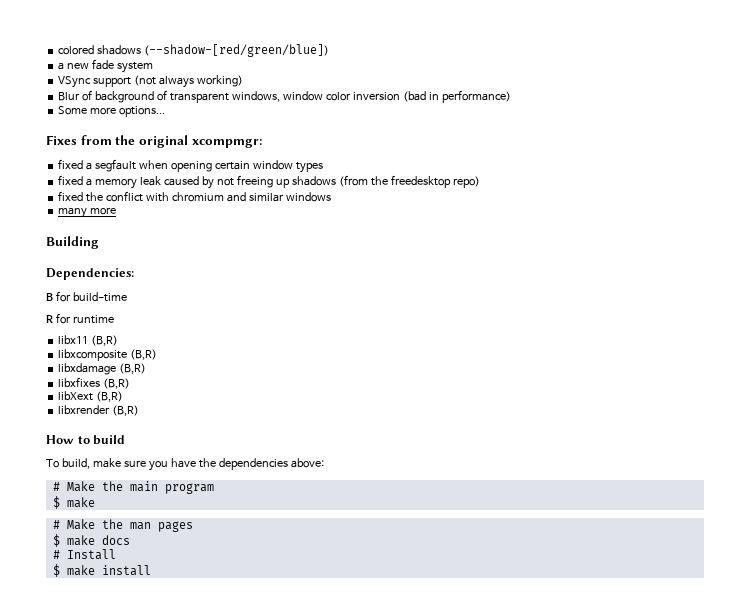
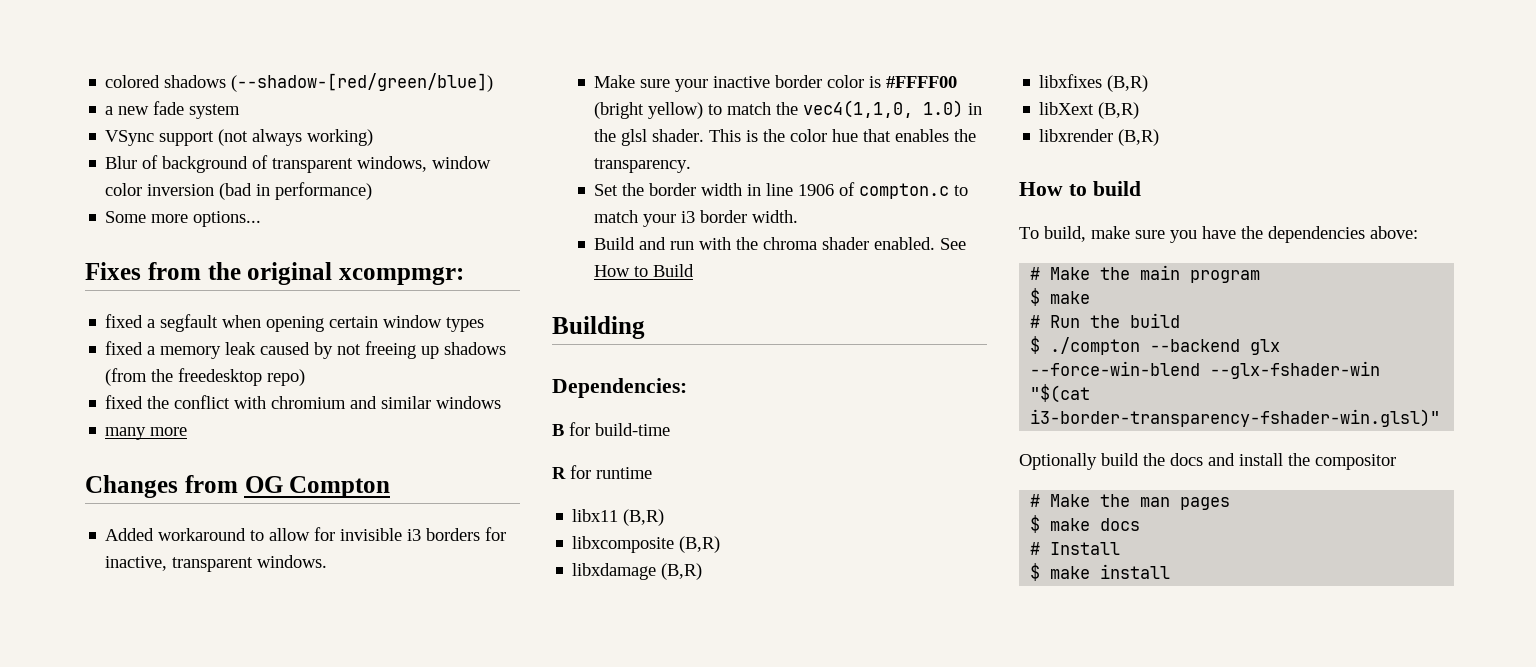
(117, 211) none -> [85,475,391,498] [105,527,507,541] [105,555,328,572] [594,75,958,92] [594,100,983,119] [594,129,977,146] [594,158,692,173] [594,182,969,199] [594,210,799,227] [594,237,967,250] [594,264,695,277] // Changes from OG Compton // Added workaround to allow for invisible i3 borders for inactive, transparent windows. // Make sure your inactive border color is #FFFF00 (bright yellow) to match the vec4(1,1,0, 1.0) in the glsl shader. This is the color hue that enables the transparency. // Set the border width in line 1906 of compton.c to match your i3 border width. // Build and run with the chroma shader enabled. See How to Build
(95, 502) none -> [1030,313,1181,328] [1030,336,1281,355] [1030,361,1381,379] [1030,384,1091,403] [1030,409,1441,427] [1019,453,1396,470] // # Run the build // $ ./compton --backend glx --force-win-blend --glx-fshader-win "$(cat i3-border-transparency-fshader-win.glsl)" // Optionally build the docs and install the compositor

